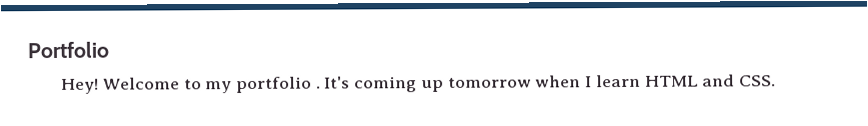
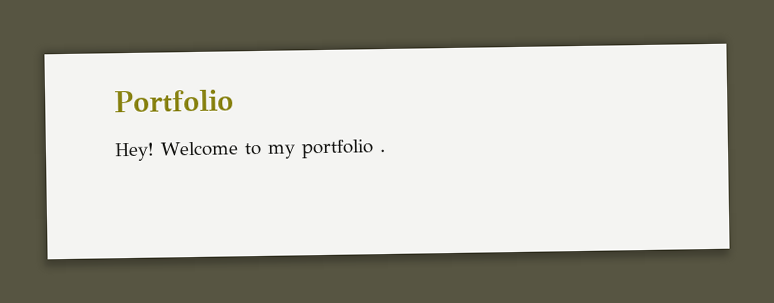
[324,74,776,93] It's coming up tomorrow when I learn HTML and CSS. -> (386, 151) none

